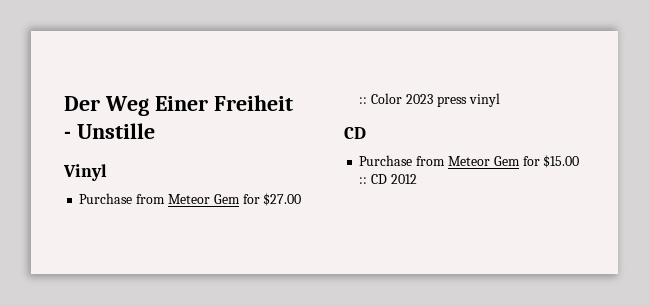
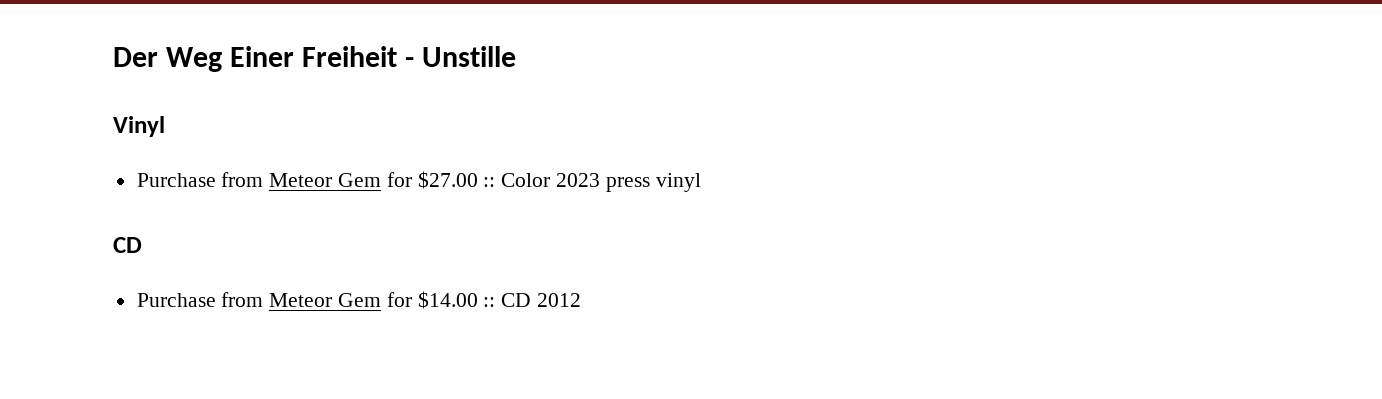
[543,155,580,168] $15.00 -> [417,291,478,309] $14.00

